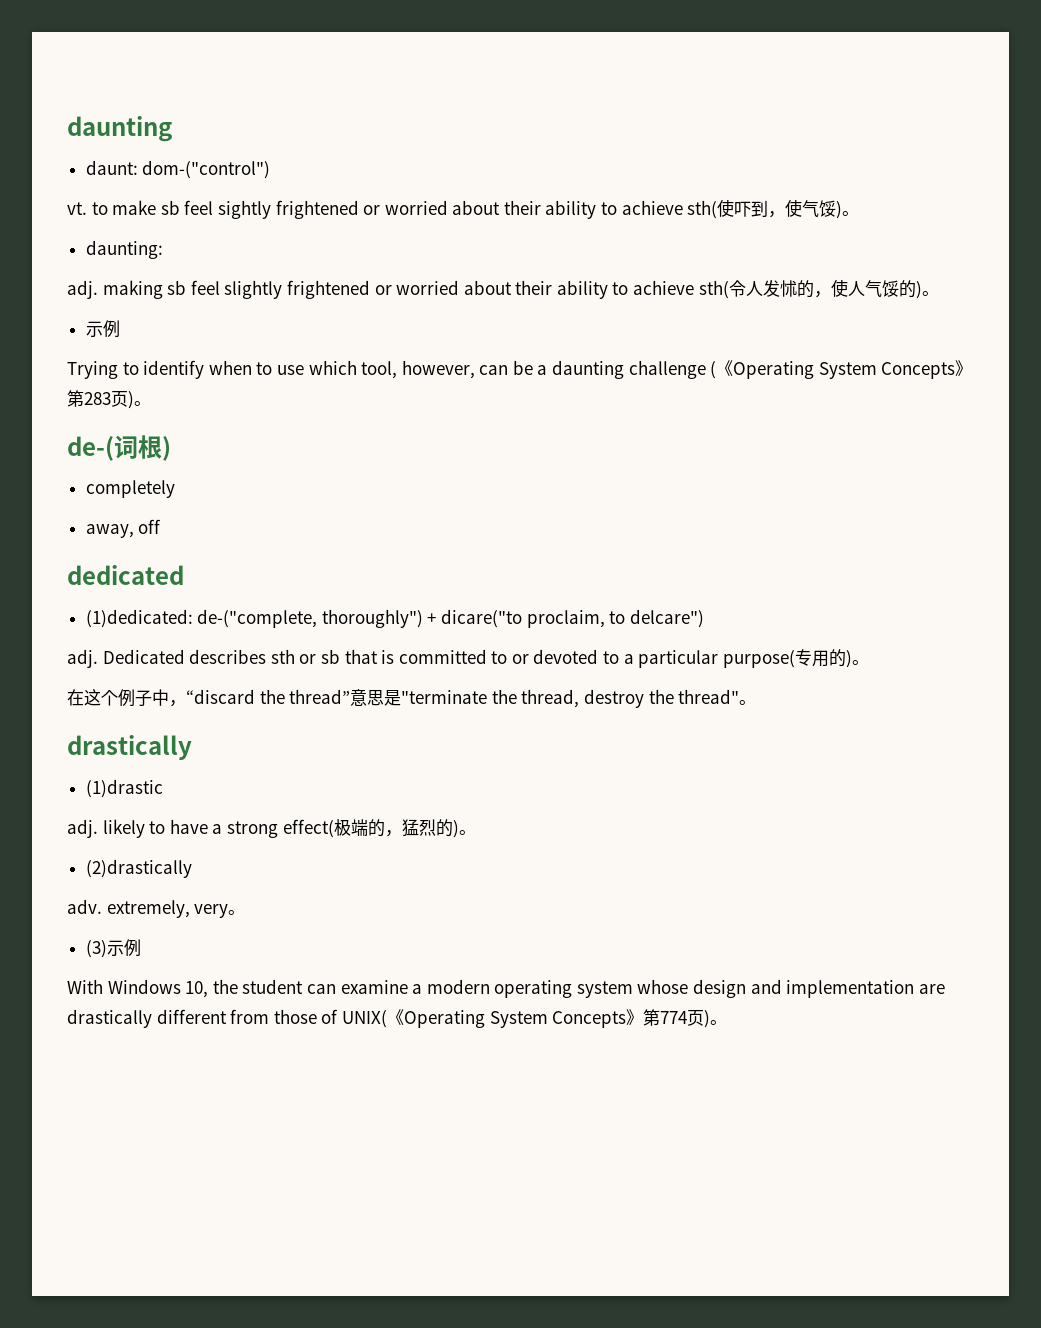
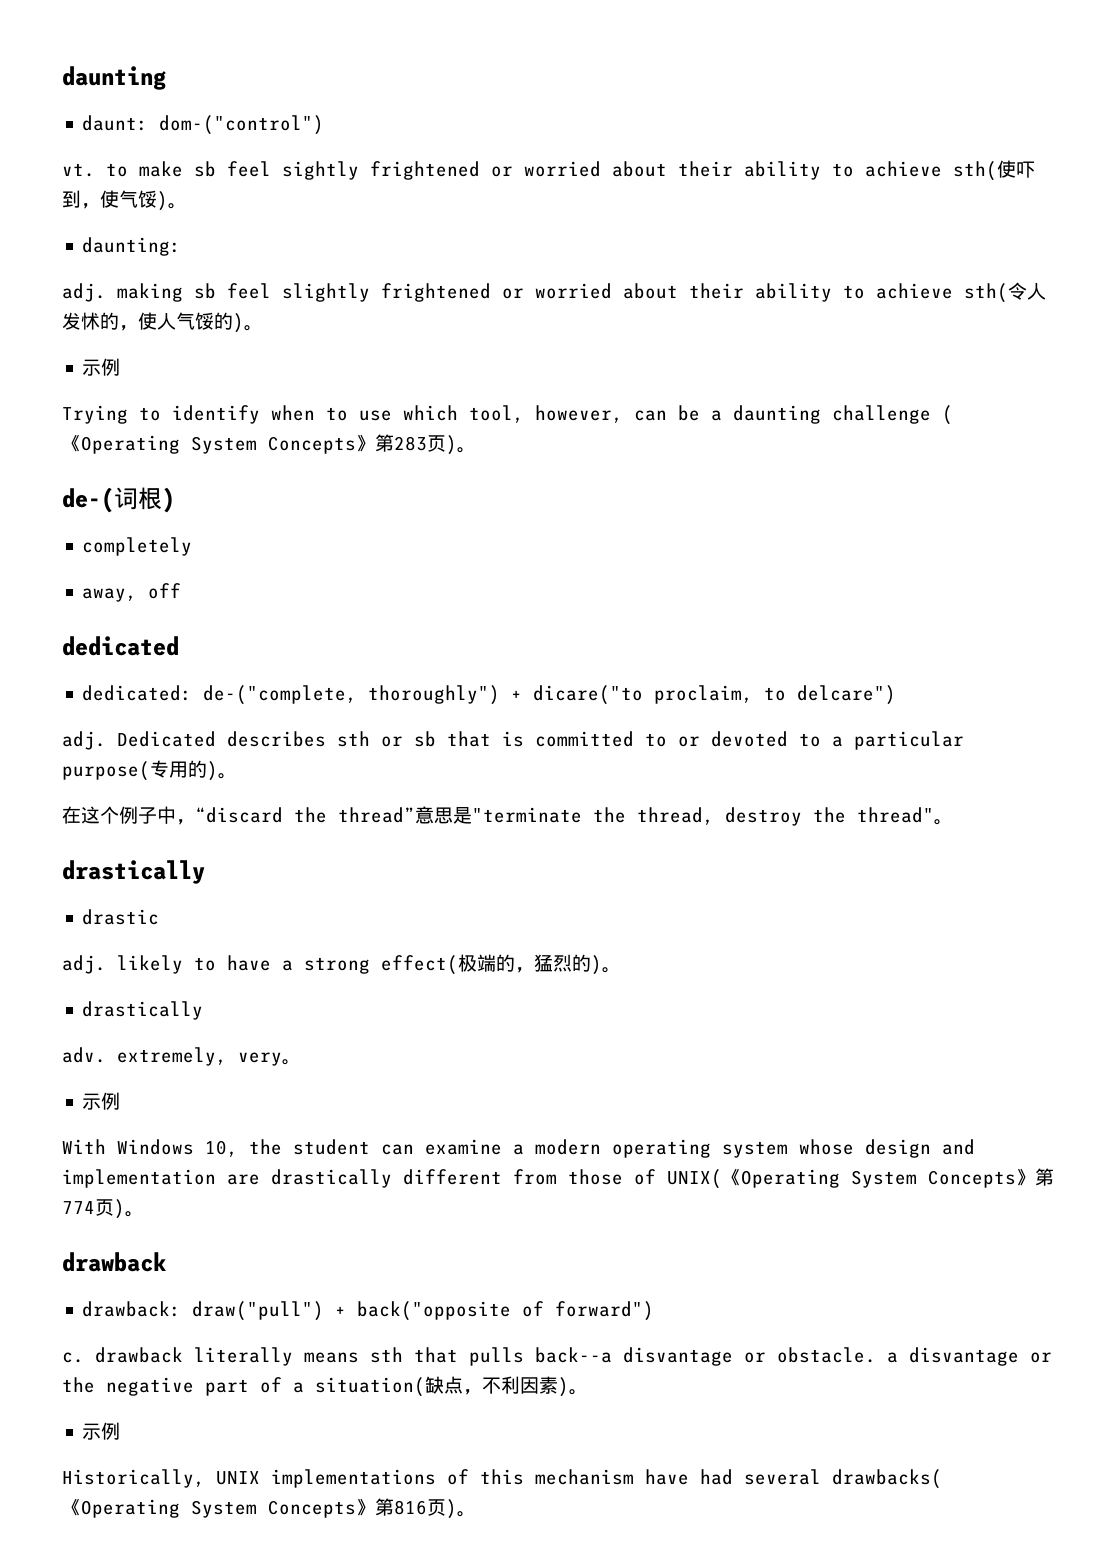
[85,609,193,628] (1)dedicated: -> [82,685,193,701] dedicated:
[85,779,163,798] (1)drastic -> [82,909,160,925] drastic
[85,859,192,878] (2)drastically -> [82,1001,204,1020] drastically
[85,940,107,958] (3) -> (301, 1062) none
(728, 1022) none -> [62,1252,166,1272] [82,1301,655,1321] [62,1347,1052,1366] [62,1376,588,1397] [82,1422,121,1440] [62,1469,942,1489] [62,1498,476,1519] // drawback // drawback: draw("pull") + back("opposite of forward") // c. drawback literally means sth that pulls back--a disvantage or obstacle. a disvantage or the negative part of a situation(缺点，不利因素)。 // 示例 // Historically, UNIX implementations of this mechanism have had several drawbacks(《Operating System Concepts》第816页)。

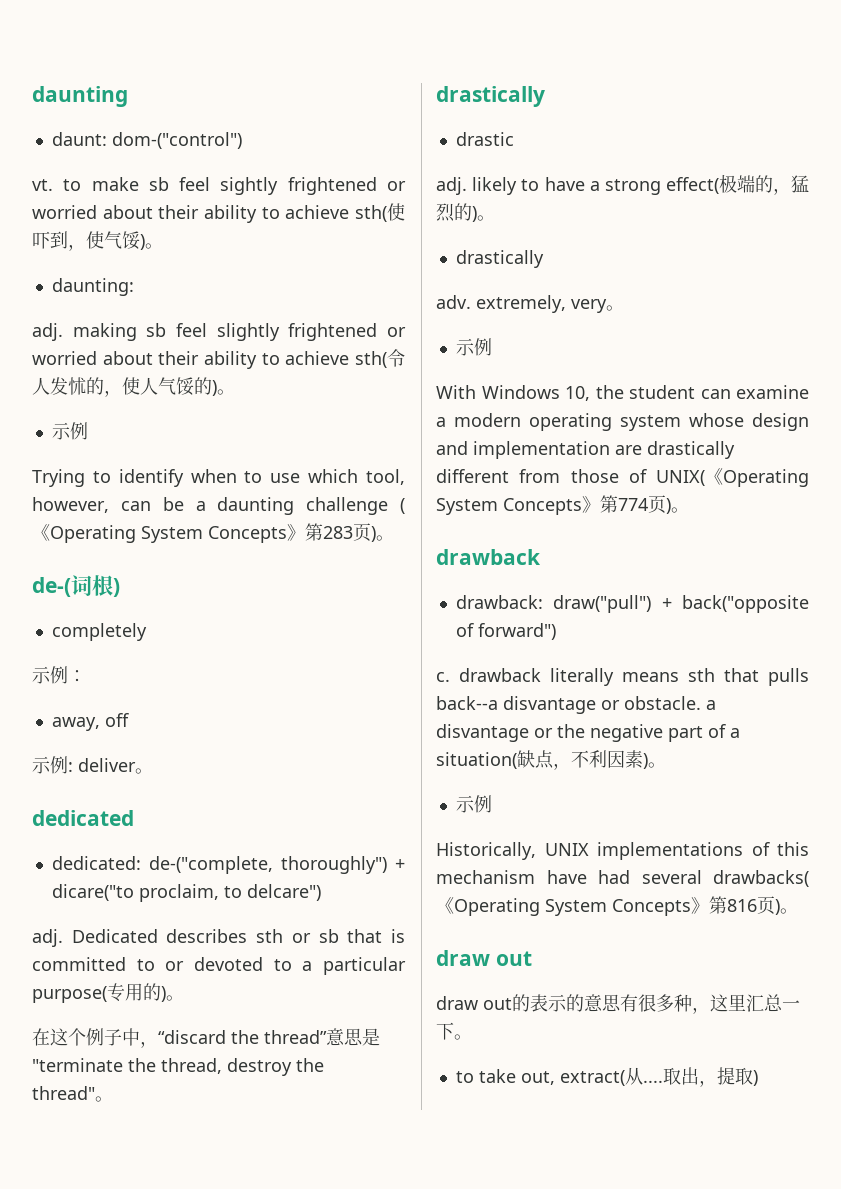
(193, 546) none -> [32,666,86,684] // 示例：
(182, 591) none -> [32,756,153,774] // 示例: deliver。
(476, 1514) none -> [436,950,532,966] [436,994,800,1014] [436,1022,472,1040] [455,1067,758,1087] // draw out // draw out的表示的意思有很多种，这里汇总一下。 // to take out, extract(从....取出，提取)

